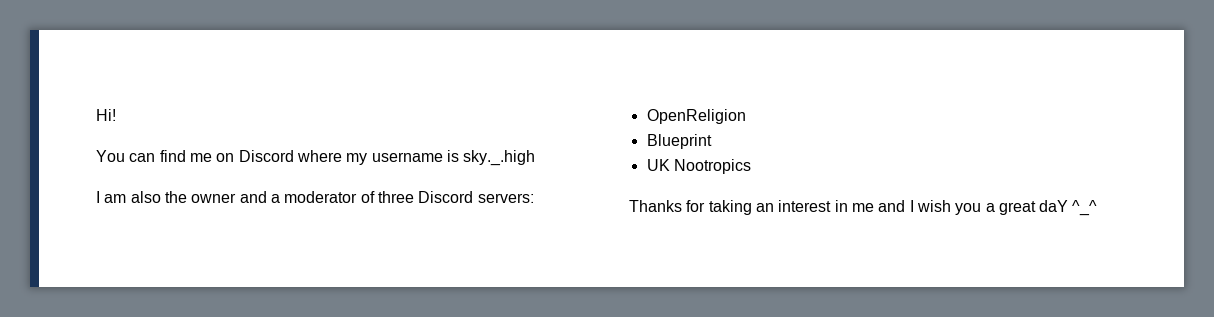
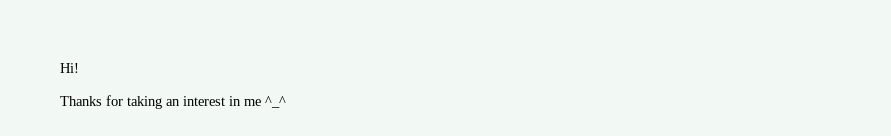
[96,150,536,166] [96,191,534,203] [646,109,746,124] [646,134,712,149] [646,159,751,174] // You can find me on Discord where my username is sky._.high // I am also the owner and a moderator of three Discord servers: // OpenReligion // Blueprint // UK Nootropics -> (79, 68) none
[878,200,1069,215] and I wish you a great daY -> (261, 102) none

